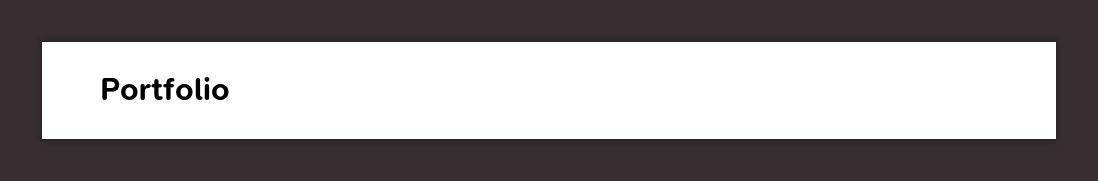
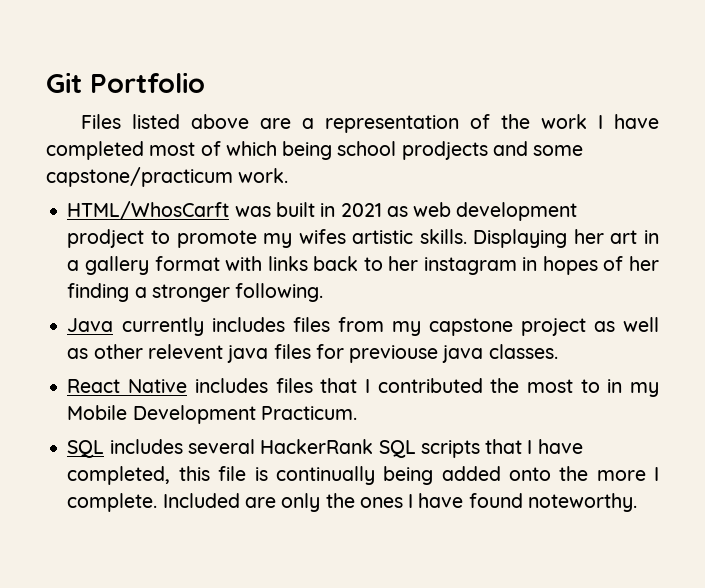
(100, 88) none -> [46,72,82,93] Git
(230, 88) none -> [80,114,659,133] [46,141,584,160] [46,167,289,187] [67,201,578,221] [67,229,659,248] [67,256,660,275] [67,283,324,302] [67,317,660,336] [67,344,558,363] [67,378,659,397] [67,405,357,424] [67,439,583,458] [67,466,660,485] [67,493,637,512] // Files listed above are a representation of the work I have completed most of which being school prodjects and some capstone/practicum work. // HTML/WhosCarft was built in 2021 as web development prodject to promote my wifes artistic skills. Displaying her art in a gallery format with links back to her instagram in hopes of her finding a stronger following. // Java currently includes files from my capstone project as well as other relevent java files for previouse java classes. // React Native includes files that I contributed the most to in my Mobile Development Practicum. // SQL includes several HackerRank SQL scripts that I have completed, this file is continually being added onto the more I complete. Included are only the ones I have found noteworthy.

